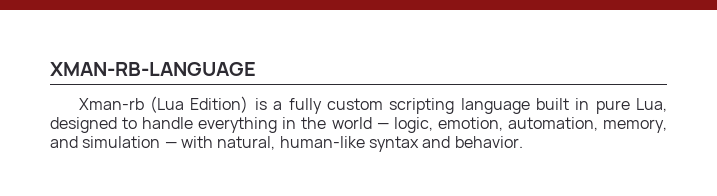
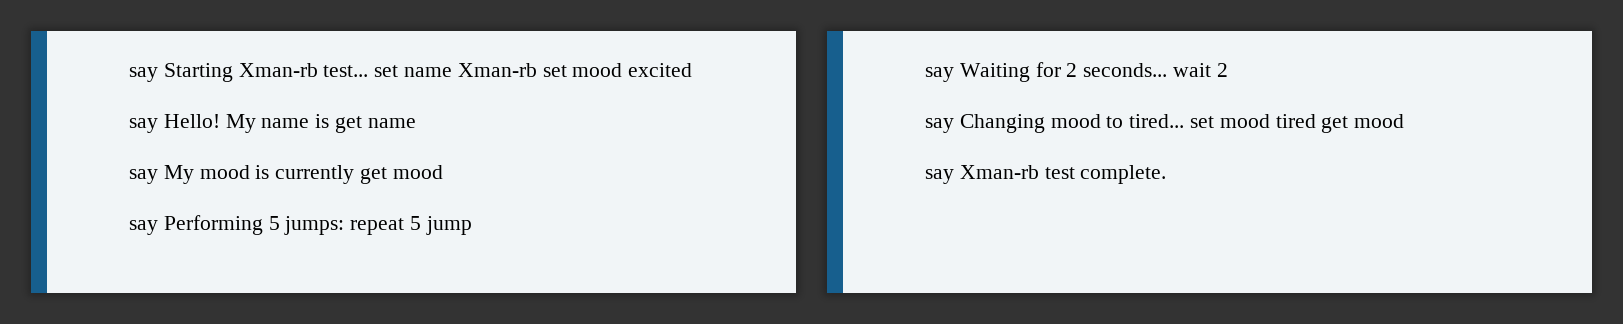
[50,62,256,76] [78,96,667,114] [50,117,667,133] [50,136,523,152] XMAN-RB-LANGUAGE // Xman-rb (Lua Edition) is a fully custom scripting language built in pure Lua, designed to handle everything in the world — logic, emotion, automation, memory, and simulation — with natural, human-like syntax and behavior. -> [129,63,693,82] [129,114,416,133] [129,165,443,184] [129,215,472,235] [925,62,1228,82] [925,114,1405,133] [925,165,1167,184] say Starting Xman-rb test... set name Xman-rb set mood excited // say Hello! My name is get name // say My mood is currently get mood // say Performing 5 jumps: repeat 5 jump // say Waiting for 2 seconds... wait 2 // say Changing mood to tired... set mood tired get mood // say Xman-rb test complete.

